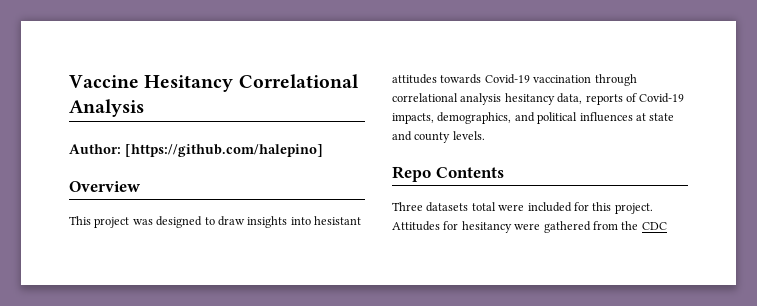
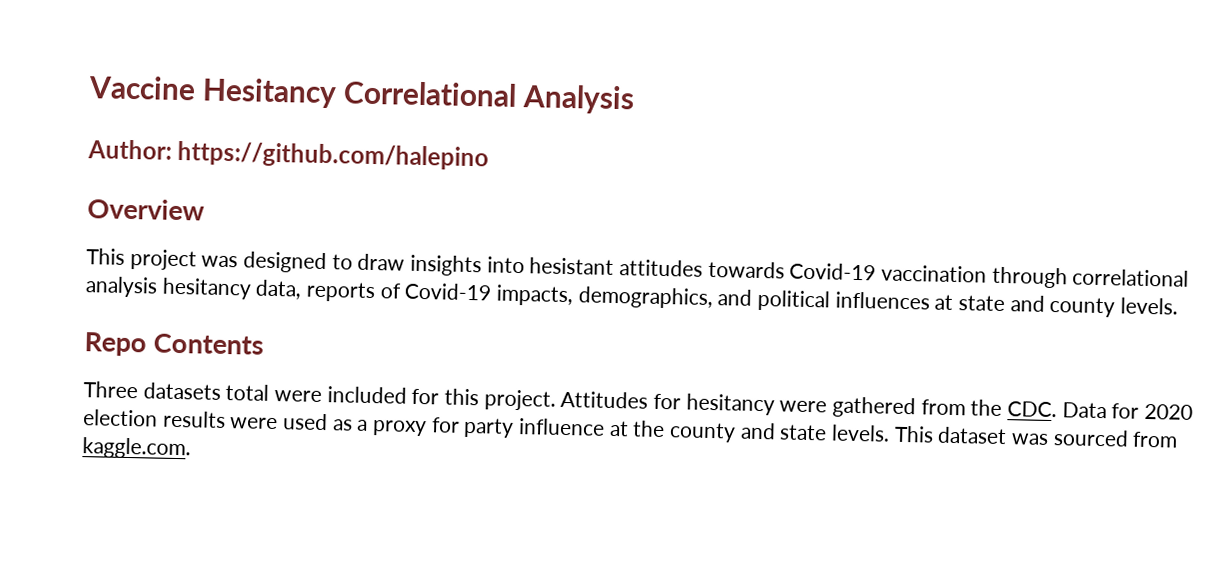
[125,144,323,157] [https://github.com/halepino] -> [177,140,490,171] https://github.com/halepino
[641,222,667,230] CDC -> [1007,401,1194,420] [83,409,1179,448] [82,437,191,460] CDC. Data for 2020 election results were used as a proxy for party influence at the county and state levels. This dataset was sourced from kaggle.com.

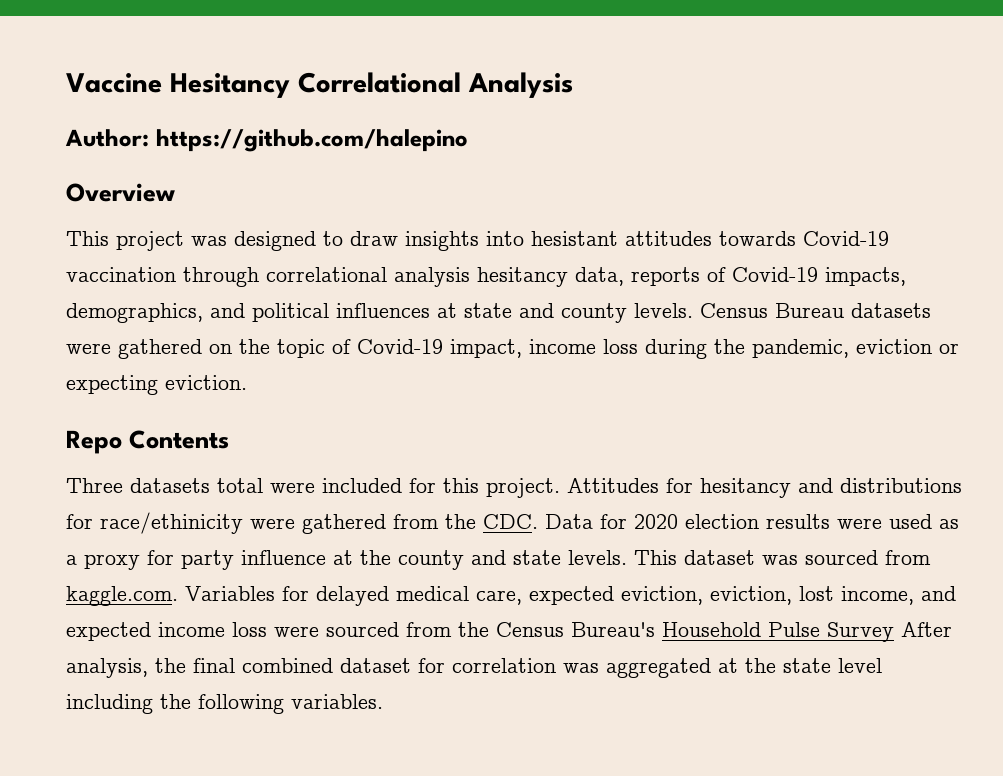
(1179, 306) none -> [700,303,931,318] [66,339,959,359] [66,375,247,395] Census Bureau datasets were gathered on the topic of Covid-19 impact, income loss during the pandemic, eviction or expecting eviction.
(775, 404) none -> [798,478,962,493] [66,512,243,534] and distributions for race/ethinicity
(191, 448) none -> [185,586,956,606] [66,622,952,642] [66,658,882,678] [66,694,383,714] Variables for delayed medical care, expected eviction, eviction, lost income, and expected income loss were sourced from the Census Bureau's Household Pulse Survey After analysis, the final combined dataset for correlation was aggregated at the state level including the following variables.

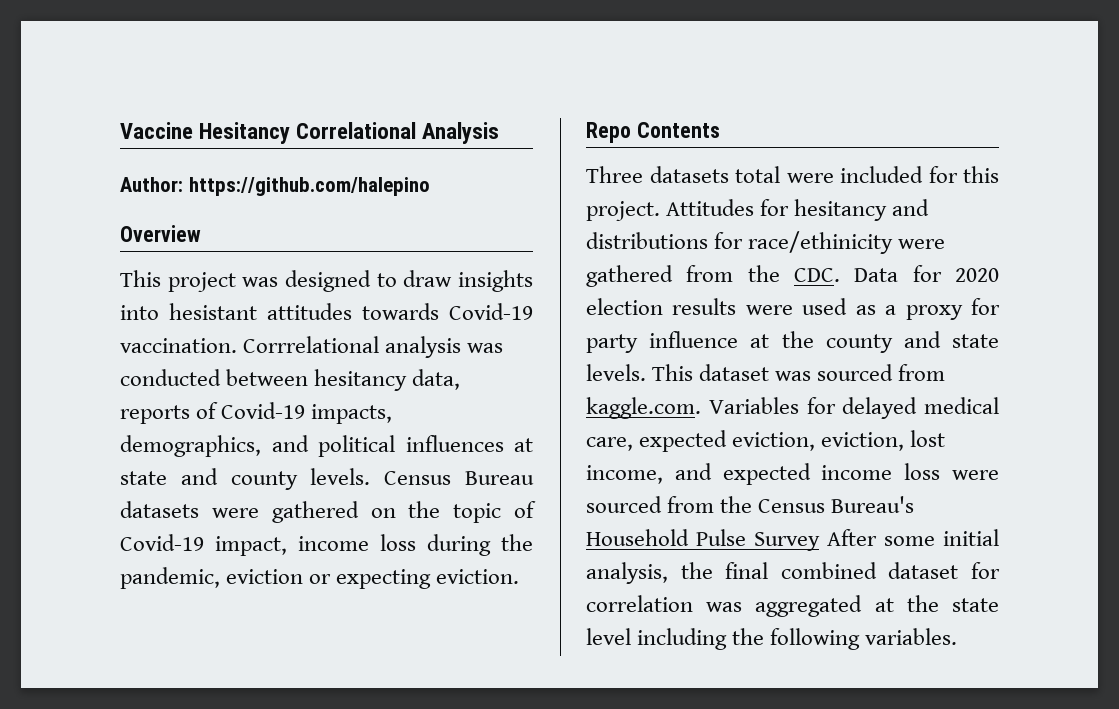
[66,267,470,287] vaccination through correlational analysis -> [120,336,504,358] [120,369,309,386] vaccination. Corrrelational analysis was conducted between
(952, 629) none -> [884,529,999,546] some initial

